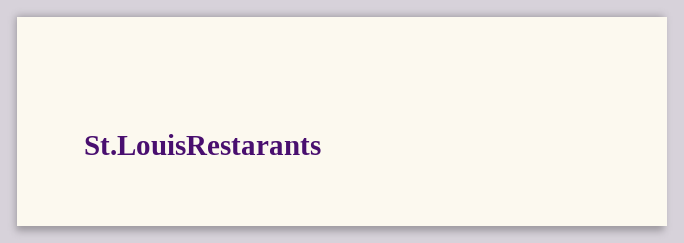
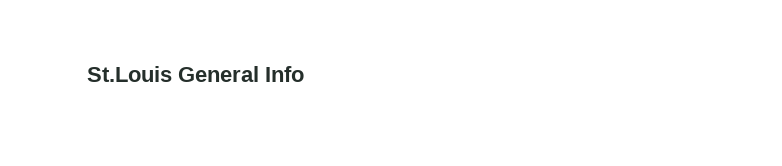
[84,134,321,155] St.LouisRestarants -> [87,66,304,82] St.Louis General Info

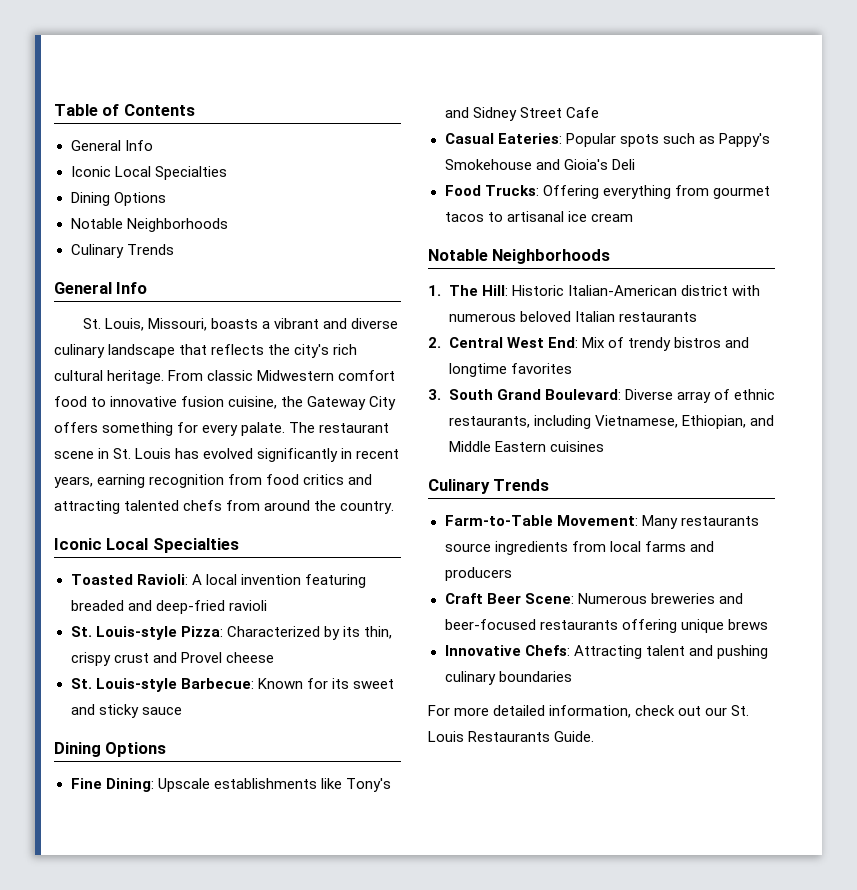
[87,66,304,82] St.Louis General Info -> [54,104,195,116] [70,140,153,151] [70,166,227,180] [70,192,166,206] [70,218,228,232] [70,244,174,258] [54,282,148,294] [83,318,399,331] [54,344,358,358] [54,370,396,384] [54,396,397,410] [54,422,390,436] [54,448,400,462] [54,474,373,488] [54,500,395,514] [54,538,239,553] [70,574,366,588] [70,600,267,614] [70,626,392,640] [70,652,274,666] [70,678,394,692] [70,704,182,718] [54,742,167,757] [70,778,391,792] [444,107,599,121] [444,133,770,147] [444,159,635,170] [444,185,770,199] [444,211,633,222] [428,249,611,264] [428,285,760,296] [448,311,697,322] [428,337,749,351] [448,363,572,377] [428,389,775,403] [448,415,774,429] [448,441,604,452] [428,479,550,494] [444,515,759,529] [444,541,714,555] [444,567,512,581] [444,593,743,604] [444,619,768,633] [444,645,768,659] [444,671,572,685] [428,705,750,718] [428,731,595,742] Table of Contents // General Info // Iconic Local Specialties // Dining Options // Notable Neighborhoods // Culinary Trends // General Info // St. Louis, Missouri, boasts a vibrant and diverse culinary landscape that reflects the city's rich cultural heritage. From classic Midwestern comfort food to innovative fusion cuisine, the Gateway City offers something for every palate. The restaurant scene in St. Louis has evolved significantly in recent years, earning recognition from food critics and attracting talented chefs from around the country. // Iconic Local Specialties // Toasted Ravioli: A local invention featuring breaded and deep-fried ravioli // St. Louis-style Pizza: Characterized by its thin, crispy crust and Provel cheese // St. Louis-style Barbecue: Known for its sweet and sticky sauce // Dining Options // Fine Dining: Upscale establishments like Tony's and Sidney Street Cafe // Casual Eateries: Popular spots such as Pappy's Smokehouse and Gioia's Deli // Food Trucks: Offering everything from gourmet tacos to artisanal ice cream // Notable Neighborhoods // 1. The Hill: Historic Italian-American district with numerous beloved Italian restaurants // 2. Central West End: Mix of trendy bistros and longtime favorites // 3. South Grand Boulevard: Diverse array of ethnic restaurants, including Vietnamese, Ethiopian, and Middle Eastern cuisines // Culinary Trends // Farm-to-Table Movement: Many restaurants source ingredients from local farms and producers // Craft Beer Scene: Numerous breweries and beer-focused restaurants offering unique brews // Innovative Chefs: Attracting talent and pushing culinary boundaries // For more detailed information, check out our St. Louis Restaurants Guide.

